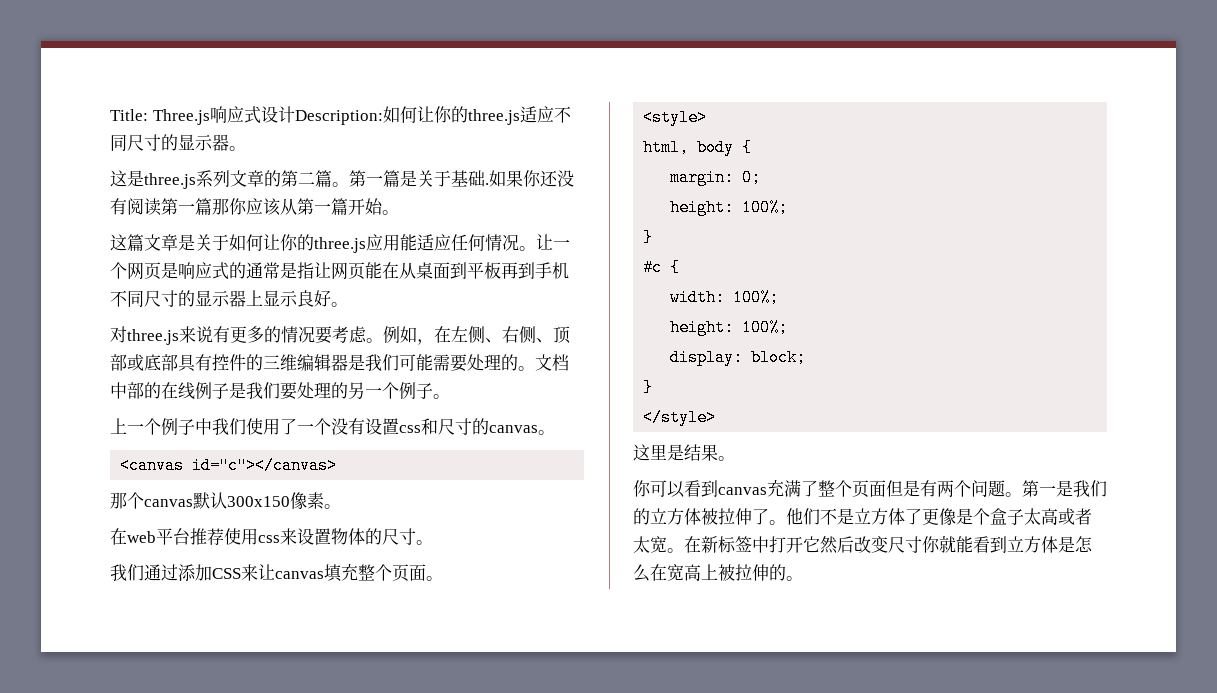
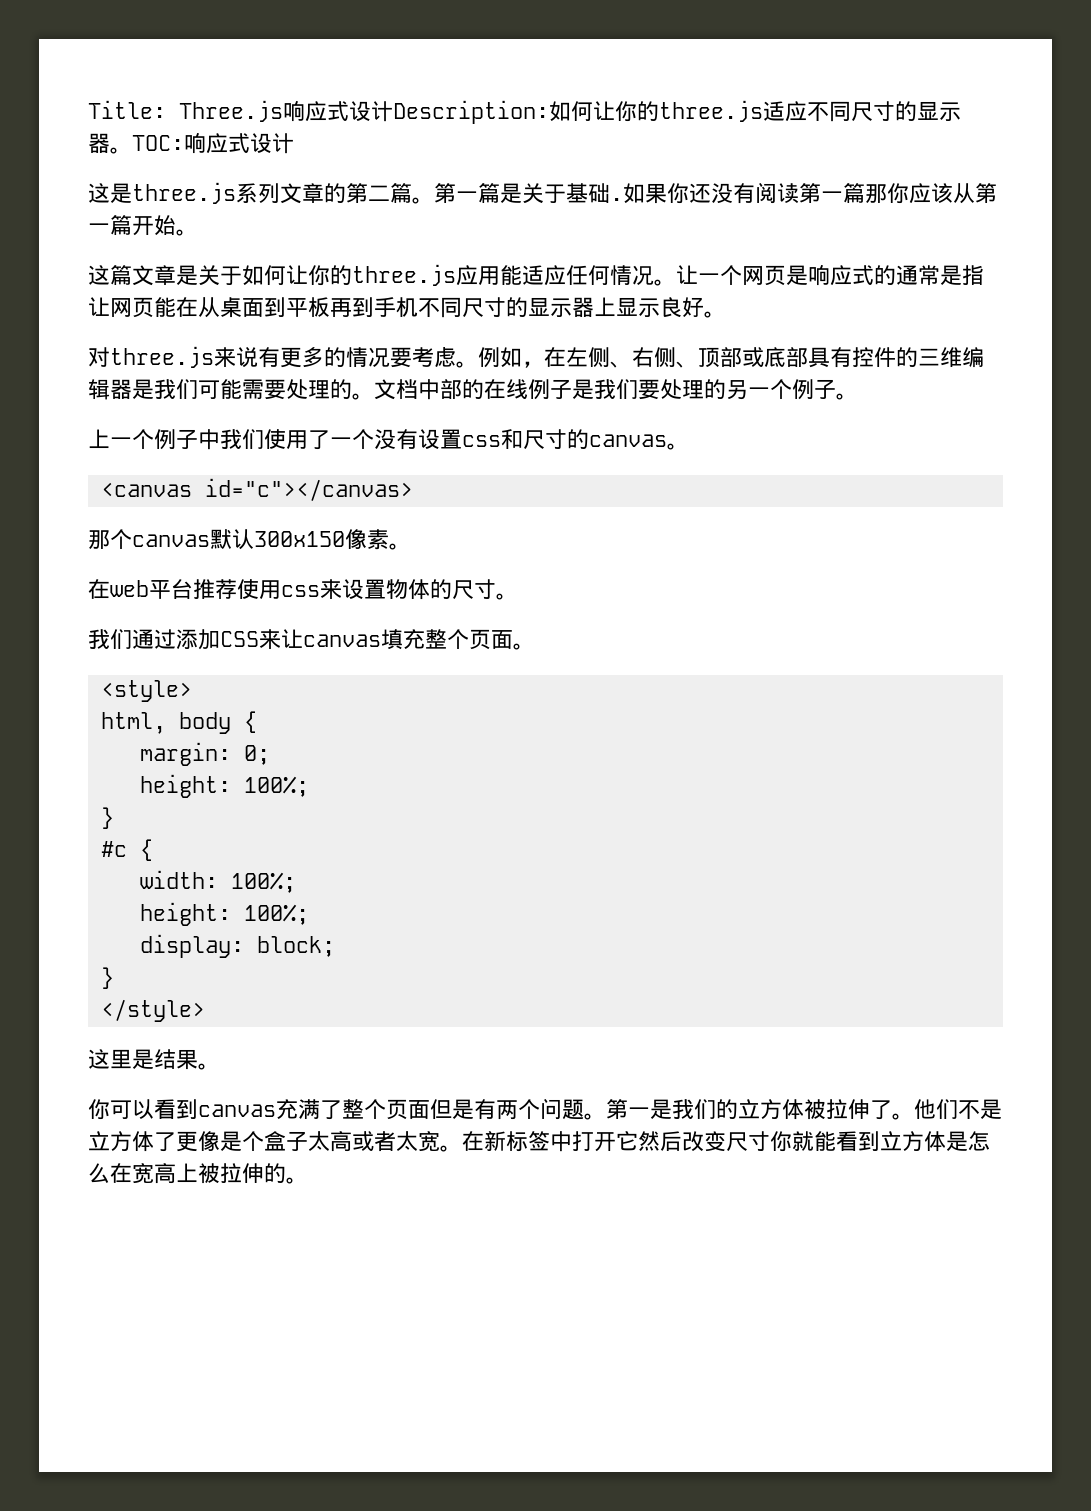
(246, 148) none -> [132,132,294,154] TOC:响应式设计

